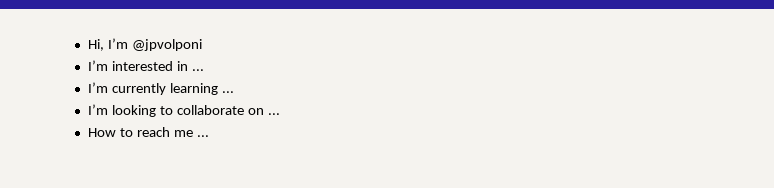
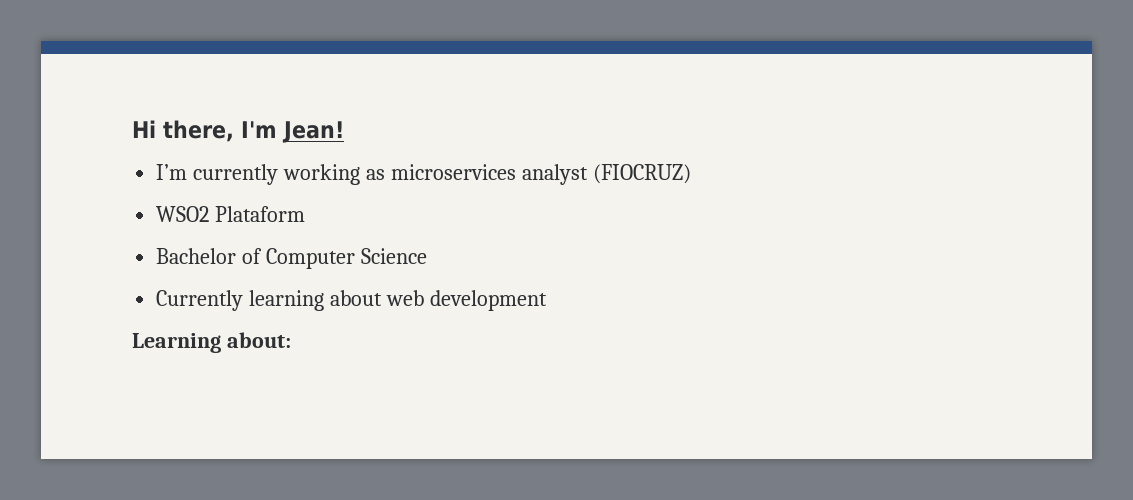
[87,38,202,51] [87,60,204,71] [87,82,234,95] [87,104,280,117] [87,127,209,137] Hi, I’m @jpvolponi // I’m interested in ... // I’m currently learning ... // I’m looking to collaborate on ... // How to reach me ... -> [132,120,344,143] [156,164,691,185] [156,206,306,222] [156,248,428,269] [156,290,547,311] [132,332,291,353] Hi there, I'm Jean! // I’m currently working as microservices analyst (FIOCRUZ) // WSO2 Plataform // Bachelor of Computer Science // Currently learning about web development // Learning about:

